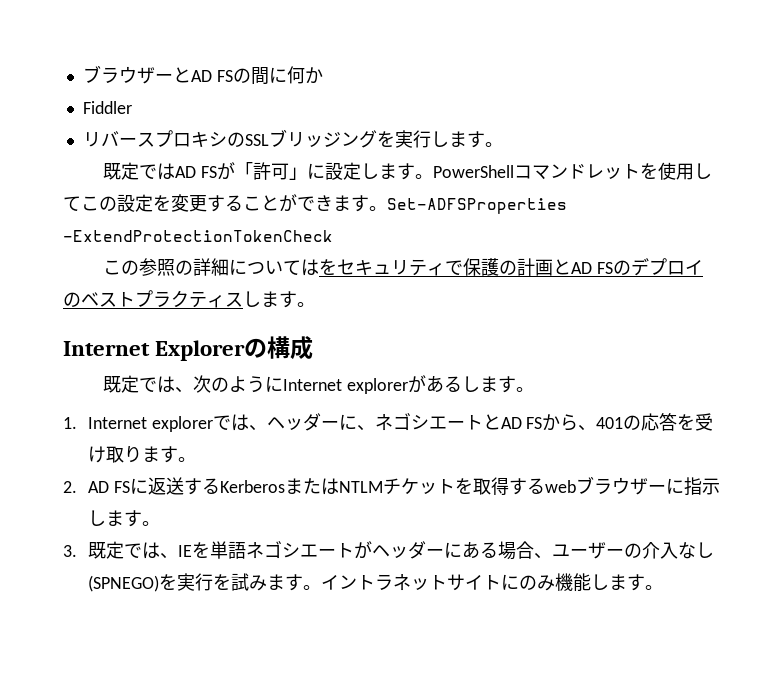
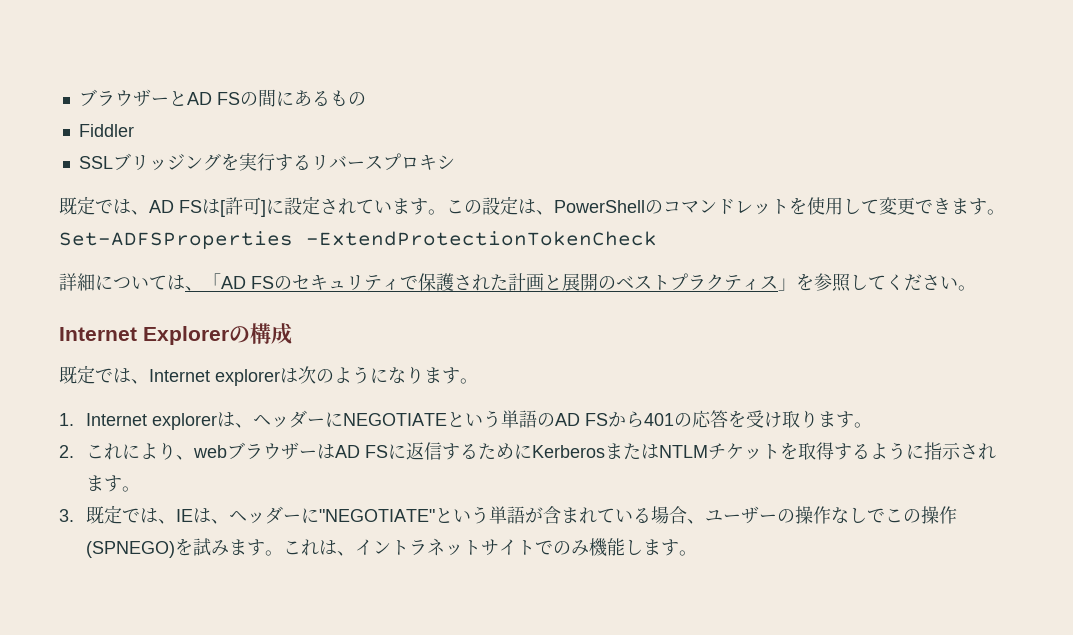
[286,66,323,84] 何か -> [293,90,366,107] あるもの
[82,130,245,147] リバースプロキシの -> (134, 130) none
[430,131,503,148] [103,162,514,180] します。 // 既定ではAD FSが「許可」に設定します。PowerShell -> [274,153,455,171] [59,196,663,217] するリバースプロキシ // 既定では、AD FSは[許可]に設定されています。この設定は、PowerShellの
[81,194,297,212] この設定を変更することが -> [879,197,915,215] 変更
[103,258,194,276] この参照の -> (657, 238) none
[319,259,338,275] を -> [185,273,292,291] 、「AD FSの
[499,258,703,276] の計画とAD FSのデプロイ -> [454,273,598,291] された計画と展開
[243,291,297,308] します -> [778,273,958,292] 」を参照してください
[193,375,480,394] 次のようにInternet explorerがあるし -> [149,366,424,386] Internet explorerは次のようになり
[212,413,501,431] では、ヘッダーに、ネゴシエートと -> [217,410,556,428] は、ヘッダーにNEGOTIATEという単語の
[578,425,597,431] 、 -> (645, 419) none
[87,477,220,495] AD FSに返送する -> [86,442,533,460] これにより、webブラウザーはAD FSに返信するために
[544,476,720,496] [87,510,106,526] webブラウザーに指示し -> [870,442,997,460] ように指示され
[191,541,480,559] を単語ネゴシエートがヘッダーにあ -> [193,506,634,524] は、ヘッダーに"NEGOTIATE"という単語が含まれてい
[641,542,714,559] [87,573,213,592] 介入なし(SPNEGO)を実行 -> [795,506,958,524] [86,541,176,558] 操作なしでこの操作(SPNEGO)
(321, 587) none -> [283,539,356,556] これは、
[500,574,519,590] に -> [535,540,554,555] で

